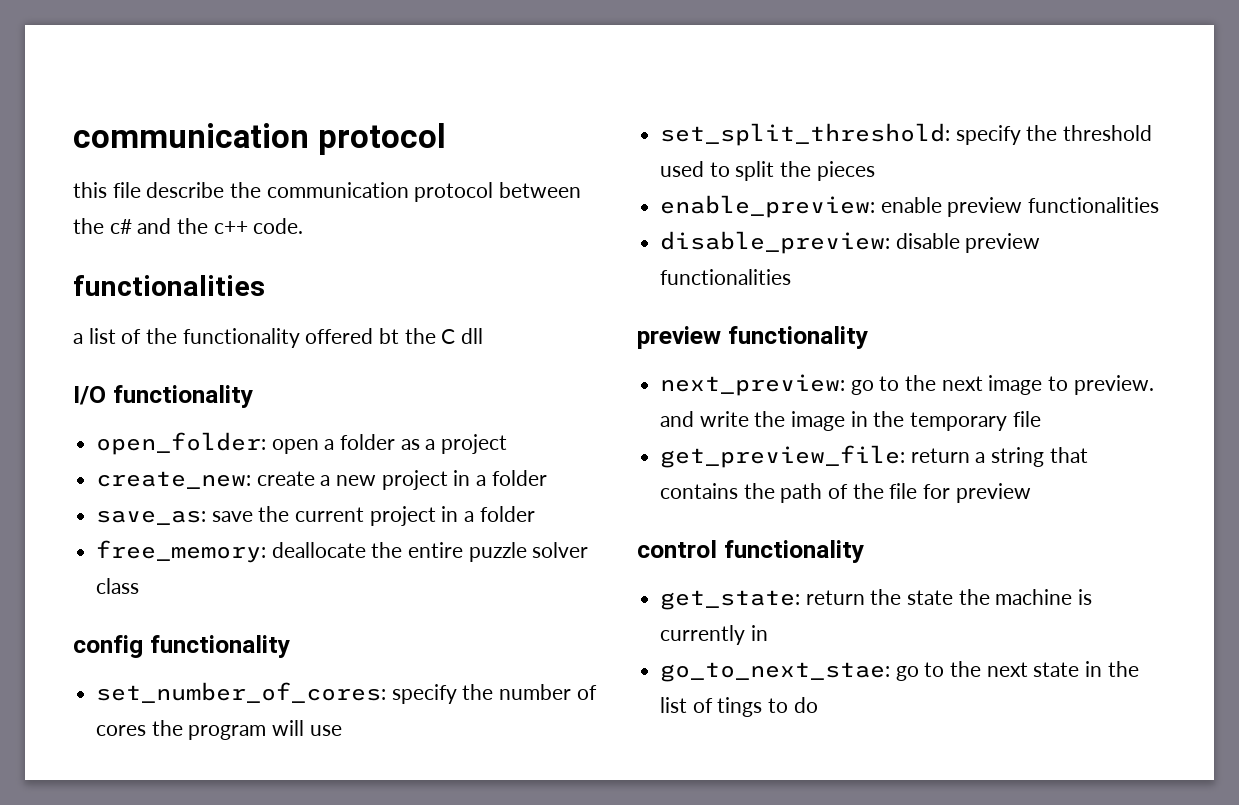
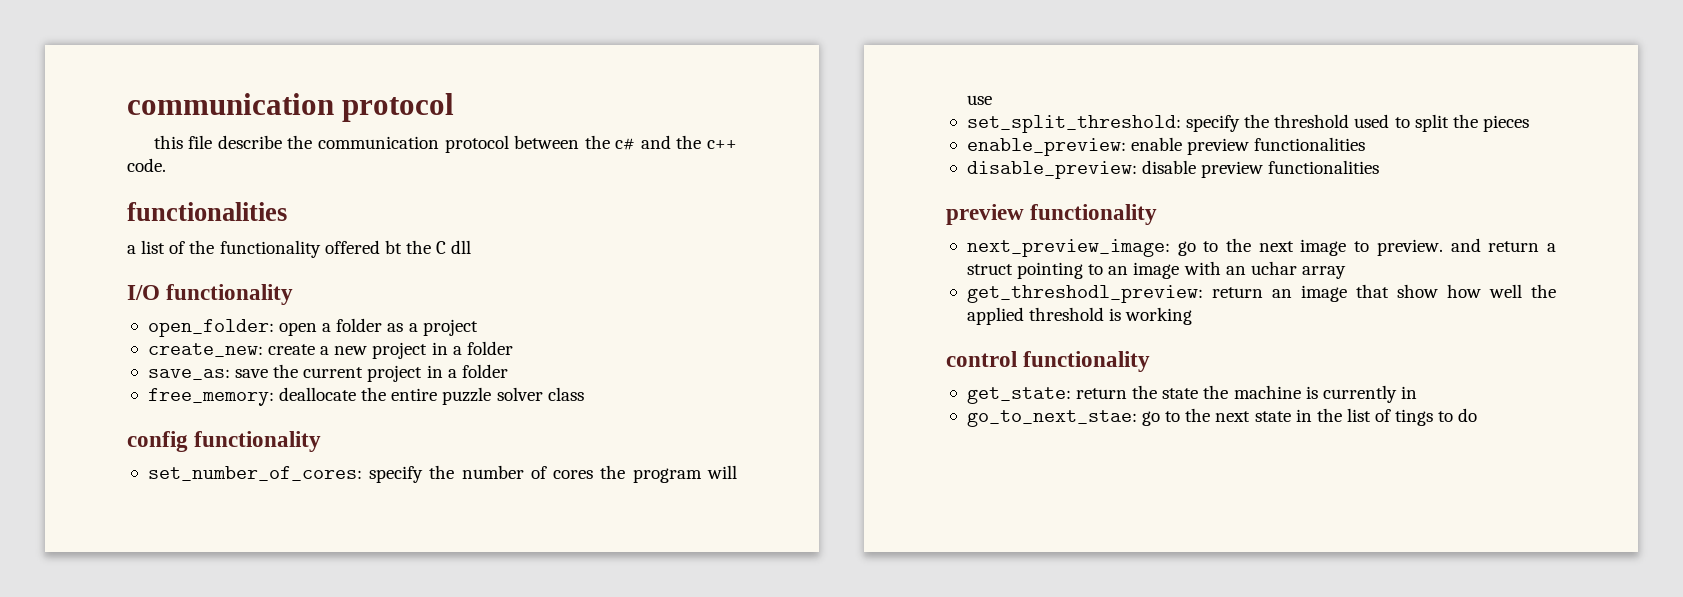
[660,374,846,396] next_preview: -> [966,239,1170,257] next_preview_image:
[699,411,1041,431] [660,445,1088,468] [660,483,1031,503] write the image in the temporary file // get_preview_file: return a string that contains the path of the file for preview -> [1488,241,1556,252] [966,261,1346,279] [966,284,1556,303] [966,307,1193,325] return a struct pointing to an image with an uchar array // get_threshodl_preview: return an image that show how well the applied threshold is working

